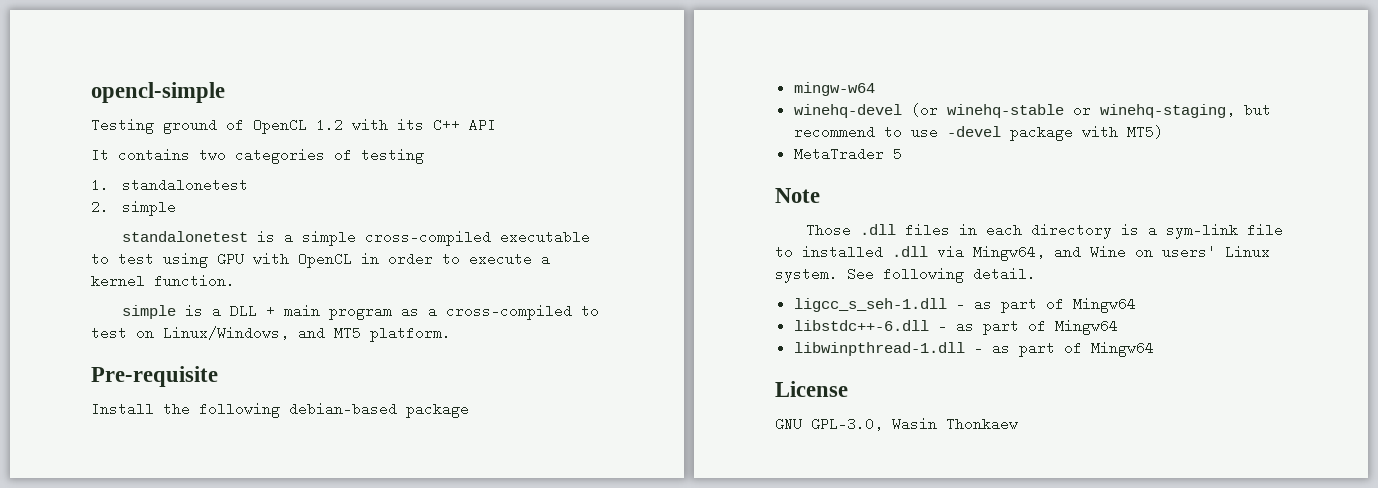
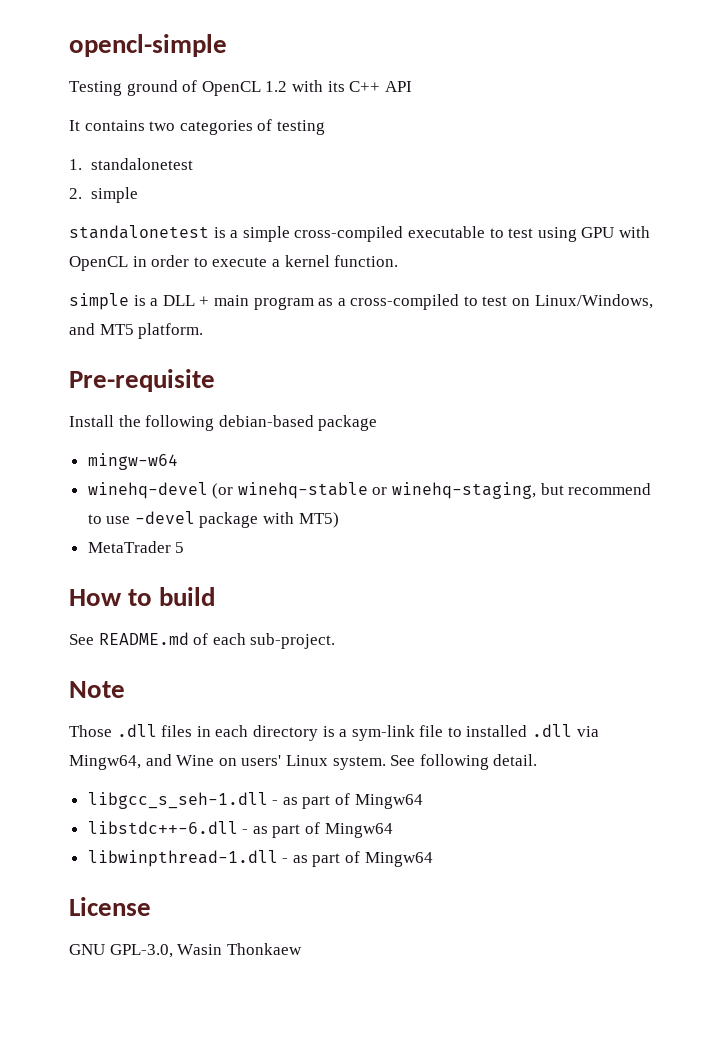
(902, 154) none -> [69,587,216,606] [69,632,336,649] // How to build // See README.md of each sub-project.
[793,298,947,312] ligcc_s_seh-1.dll -> [87,792,268,809] libgcc_s_seh-1.dll

